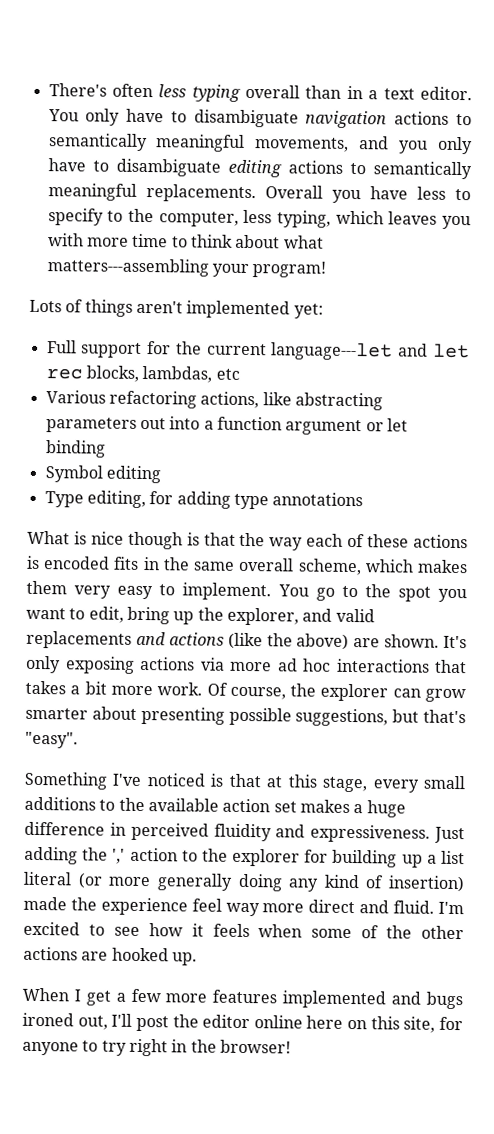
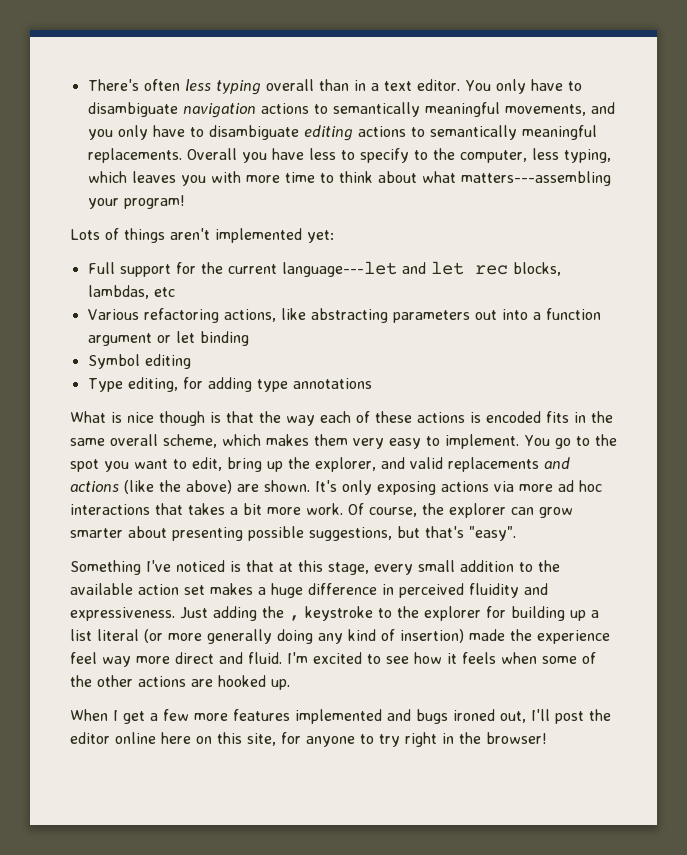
[24,796,96,811] additions -> [460,560,514,572] addition
[112,847,178,864] ',' action -> [289,606,373,621] , keystroke

